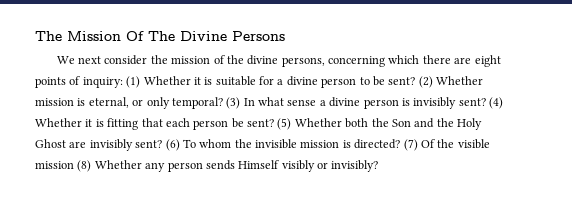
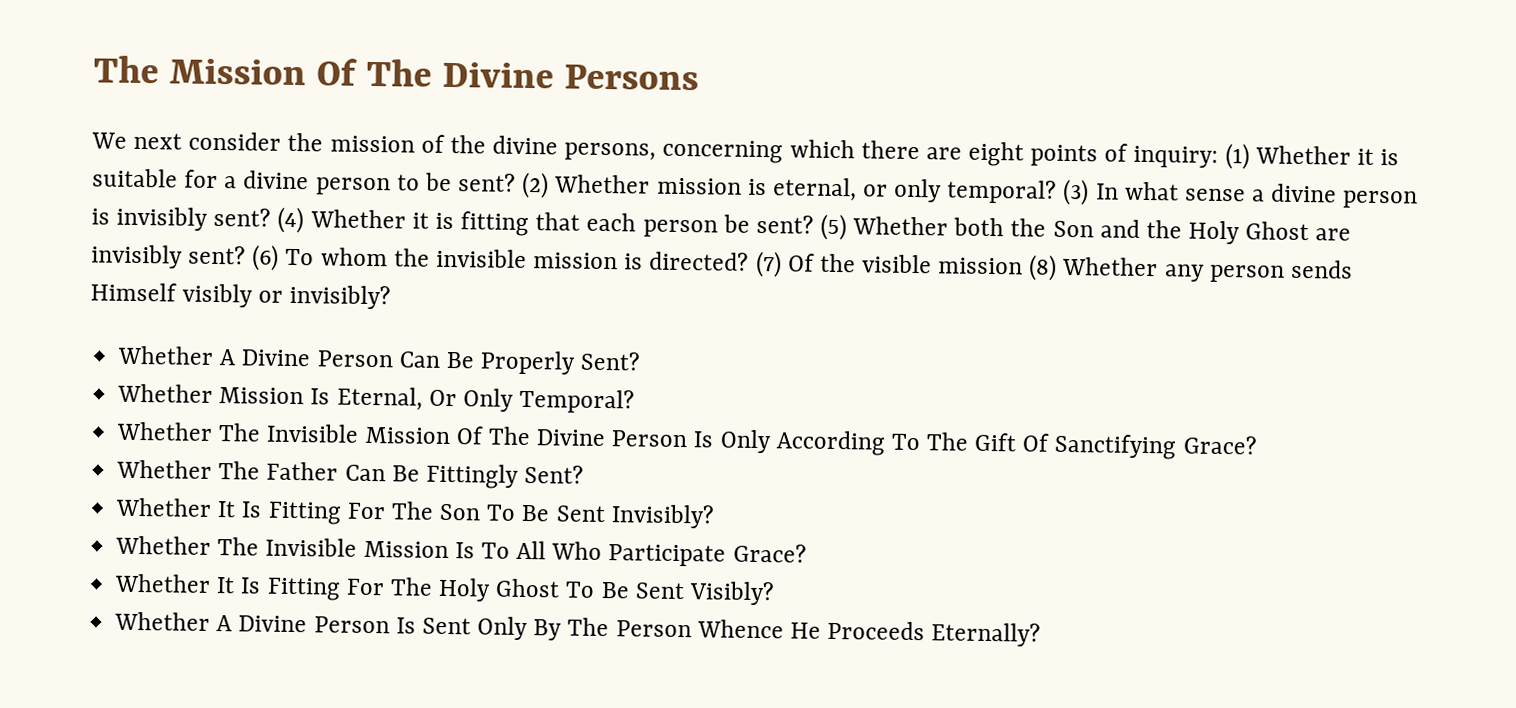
(379, 166) none -> [117,345,642,375] [117,383,636,414] [116,421,1257,460] [116,459,585,489] [115,497,715,529] [115,535,807,567] [114,573,775,606] [114,611,1042,647] // Whether A Divine Person Can Be Properly Sent? // Whether Mission Is Eternal, Or Only Temporal? // Whether The Invisible Mission Of The Divine Person Is Only According To The Gift Of Sanctifying Grace? // Whether The Father Can Be Fittingly Sent? // Whether It Is Fitting For The Son To Be Sent Invisibly? // Whether The Invisible Mission Is To All Who Participate Grace? // Whether It Is Fitting For The Holy Ghost To Be Sent Visibly? // Whether A Divine Person Is Sent Only By The Person Whence He Proceeds Eternally?

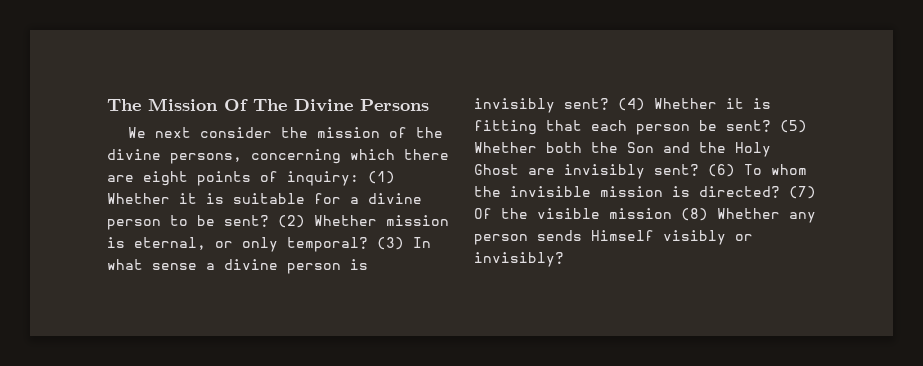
[117,345,642,375] [117,383,636,414] [116,421,1257,460] [116,459,585,489] [115,497,715,529] [115,535,807,567] [114,573,775,606] [114,611,1042,647] // Whether A Divine Person Can Be Properly Sent? // Whether Mission Is Eternal, Or Only Temporal? // Whether The Invisible Mission Of The Divine Person Is Only According To The Gift Of Sanctifying Grace? // Whether The Father Can Be Fittingly Sent? // Whether It Is Fitting For The Son To Be Sent Invisibly? // Whether The Invisible Mission Is To All Who Participate Grace? // Whether It Is Fitting For The Holy Ghost To Be Sent Visibly? // Whether A Divine Person Is Sent Only By The Person Whence He Proceeds Eternally? -> (564, 259) none

